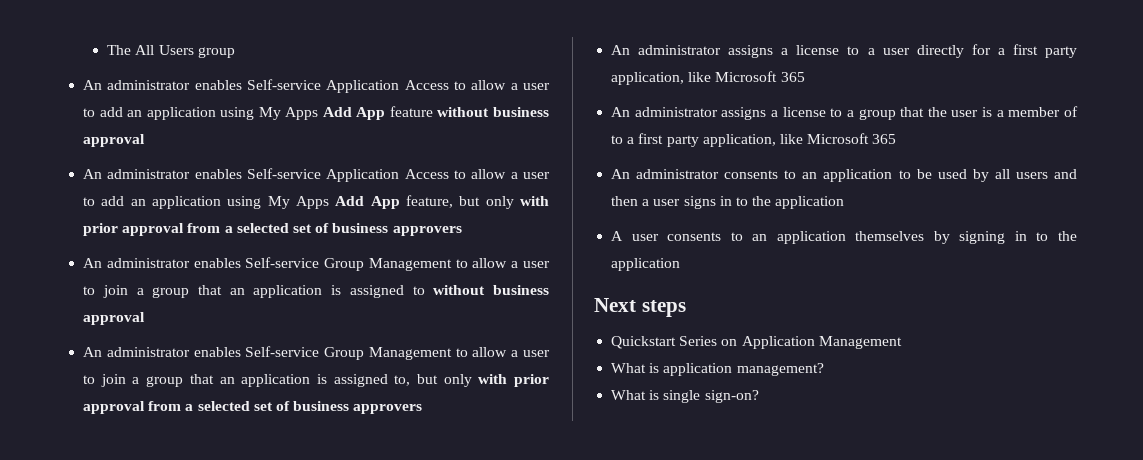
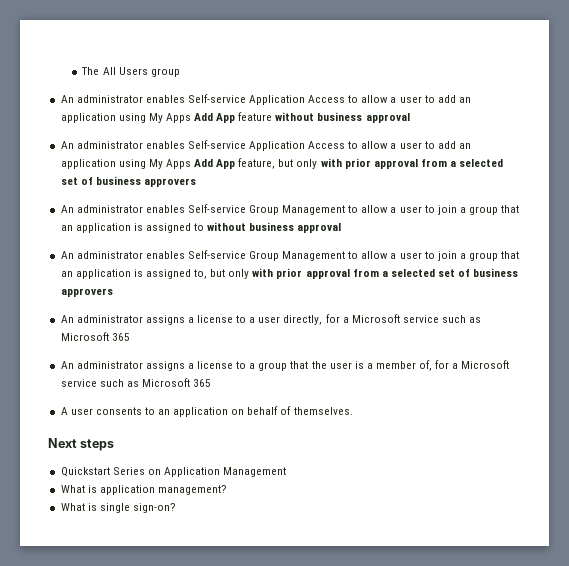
[916,44,1077,58] [611,72,712,85] directly for a first party application, like -> [283,314,482,325] directly, for a Microsoft service such as
[1064,106,1078,117] [611,133,897,147] [611,169,1077,182] [611,196,845,209] of to a first party application, like Microsoft 365 // An administrator consents to an application to be used by all users and then a user signs in to the application -> [419,360,510,371] [60,378,212,387] of, for a Microsoft service such as Microsoft 365
[855,231,1077,244] [611,258,681,271] themselves by signing in to the application -> [231,406,353,415] on behalf of themselves.

